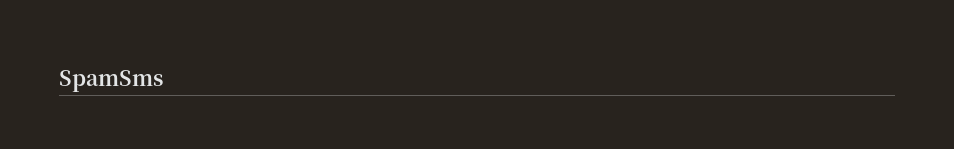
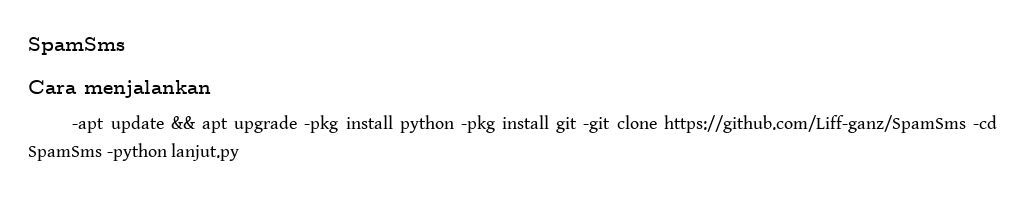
[59,70,163,92] SpamSms -> [28,37,125,55] [28,80,211,98] [72,115,997,133] [28,143,240,161] SpamSms // Cara menjalankan // -apt update && apt upgrade -pkg install python -pkg install git -git clone https://github.com/Liff-ganz/SpamSms -cd SpamSms -python lanjut.py

